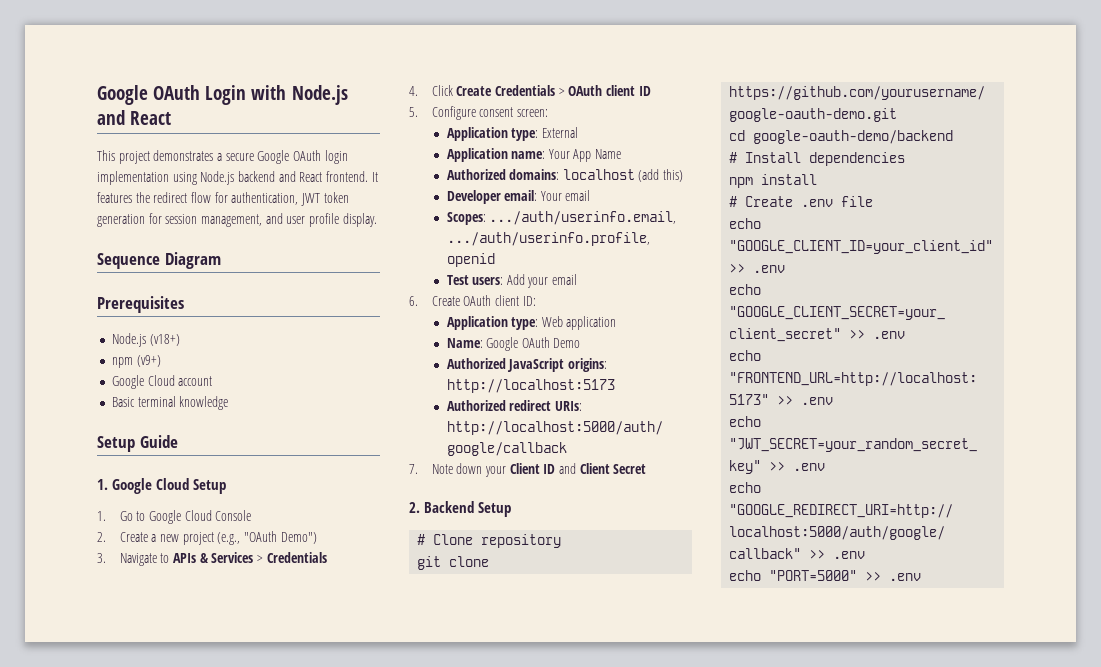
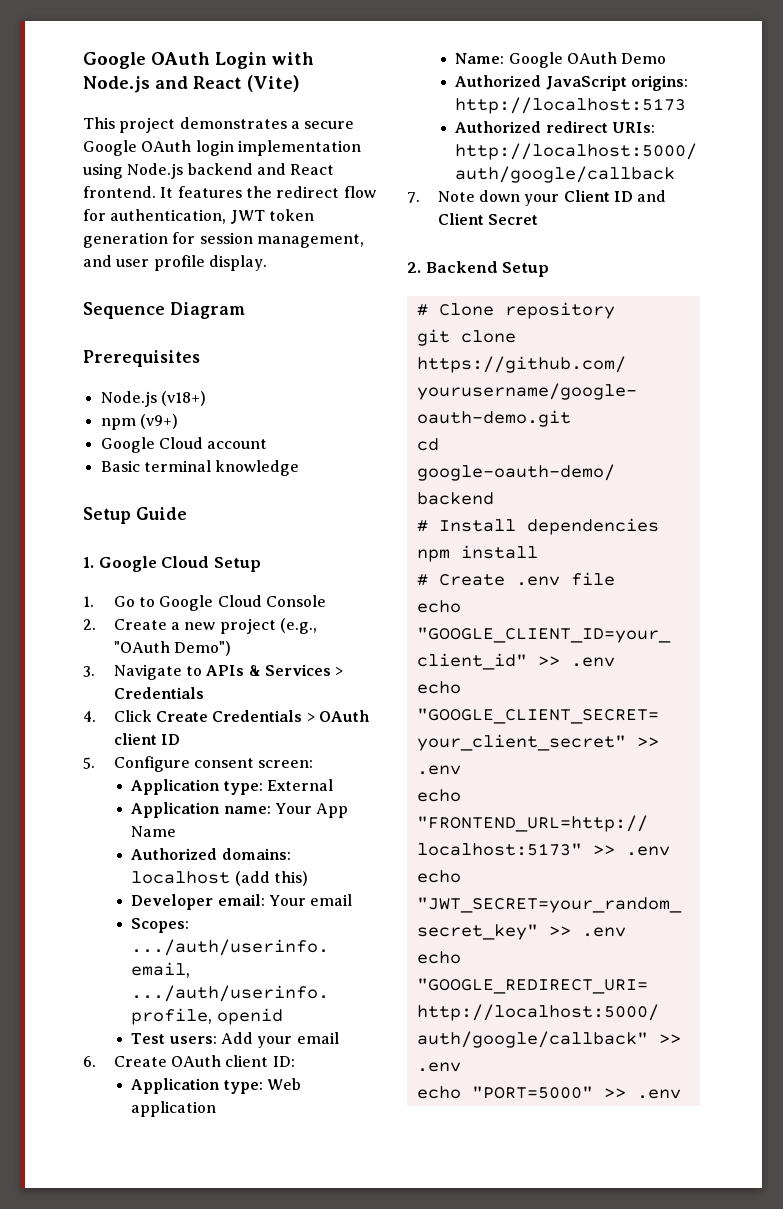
(172, 118) none -> [247,75,300,92] (Vite)

